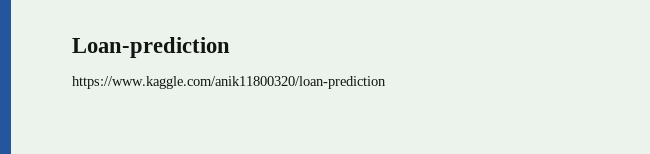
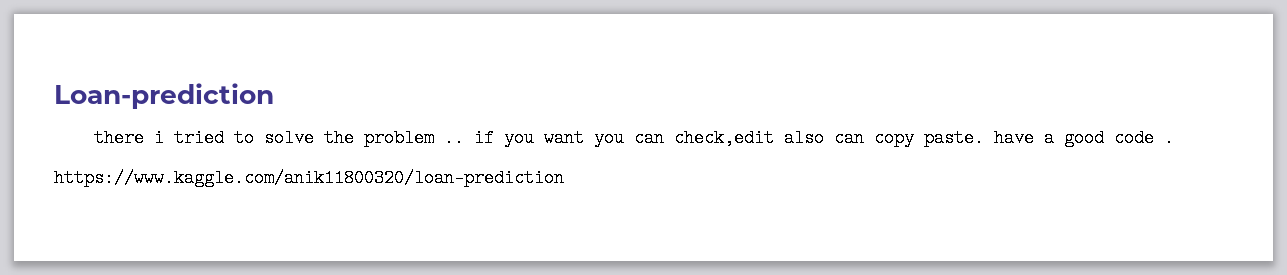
(230, 47) none -> [94,129,1175,147] // there i tried to solve the problem .. if you want you can check,edit also can copy paste. have a good code .

